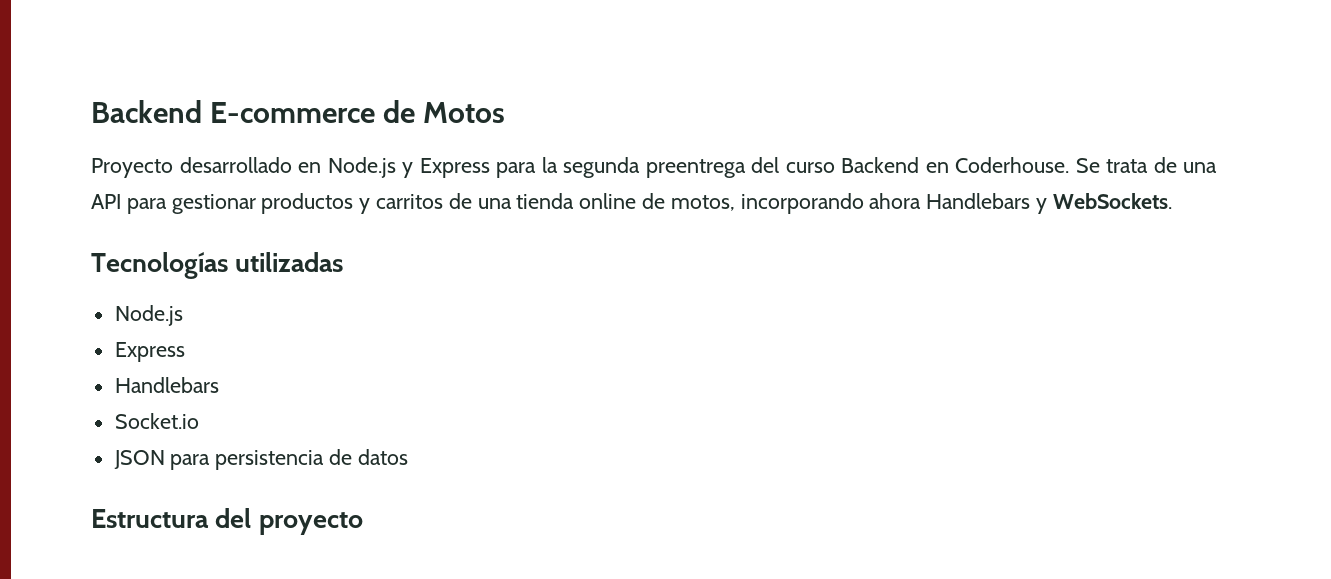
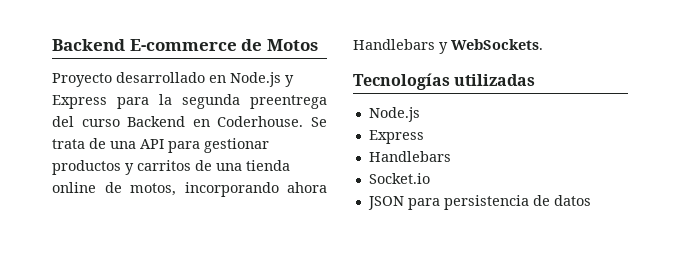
[91,508,363,535] // Estructura del proyecto -> (591, 200) none

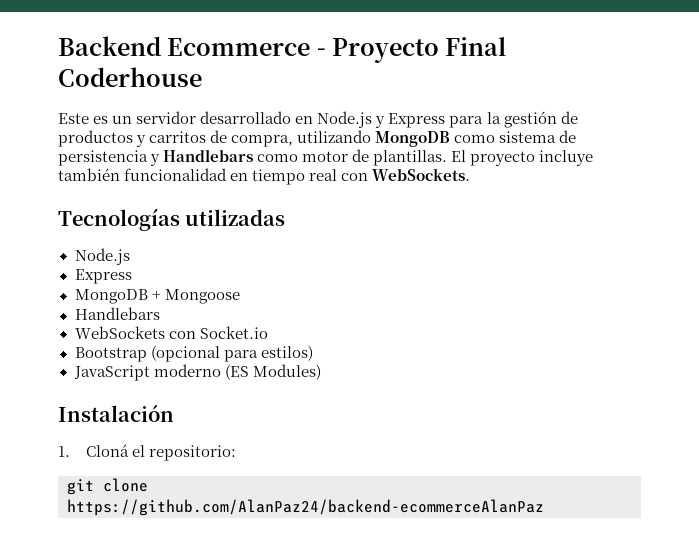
[52,39,318,51] [52,73,112,87] Backend E-commerce de Motos // Proyecto -> [58,36,507,63] [58,67,202,87] [58,111,197,124] Backend Ecommerce - Proyecto Final Coderhouse // Este es un servidor
[182,94,327,109] [52,116,327,127] [52,138,269,153] [52,160,290,175] [52,182,327,197] [353,39,448,54] segunda preentrega del curso Backend en Coderhouse. Se trata de una API para gestionar productos y carritos de una tienda online de motos, incorporando ahora Handlebars y -> [503,111,578,128] [58,130,577,147] [58,149,594,166] [58,168,369,185] gestión de productos y carritos de compra, utilizando MongoDB como sistema de persistencia y Handlebars como motor de plantillas. El proyecto incluye también funcionalidad en tiempo real con
(424, 137) none -> [74,289,240,304] // MongoDB + Mongoose
(451, 156) none -> [74,326,196,339] WebSockets con
[367,195,591,210] JSON para persistencia de datos -> [74,345,313,362] [73,364,321,381] [58,404,174,422] [58,444,237,461] [67,478,148,495] [67,499,544,516] Bootstrap (opcional para estilos) // JavaScript moderno (ES Modules) // Instalación // 1. Cloná el repositorio: // git clone https://github.com/AlanPaz24/backend-ecommerceAlanPaz

